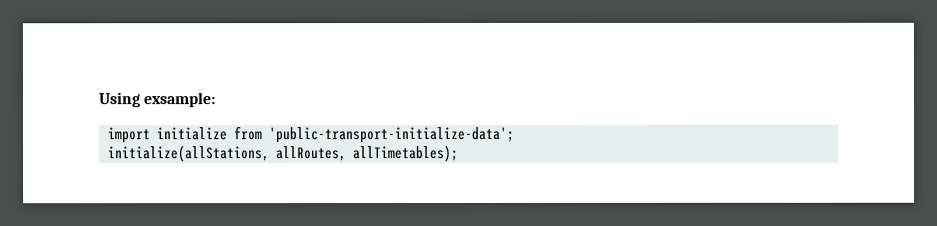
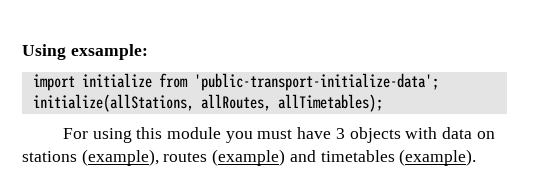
(460, 154) none -> [62,127,495,143] [22,149,477,166] // For using this module you must have 3 objects with data on stations (example), routes (example) and timetables (example).

